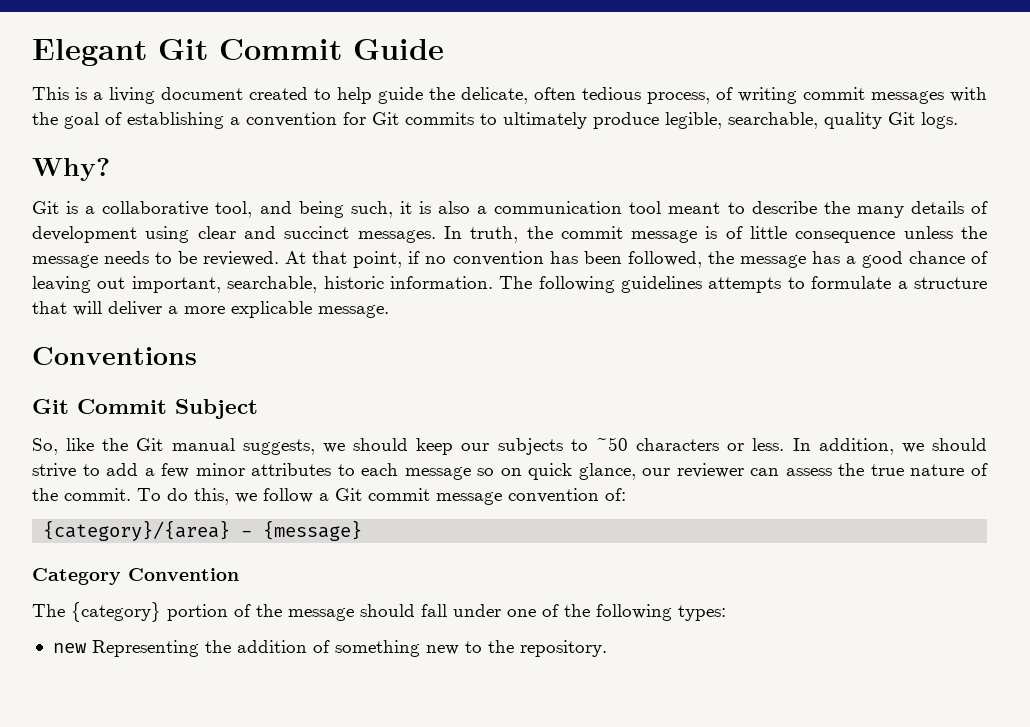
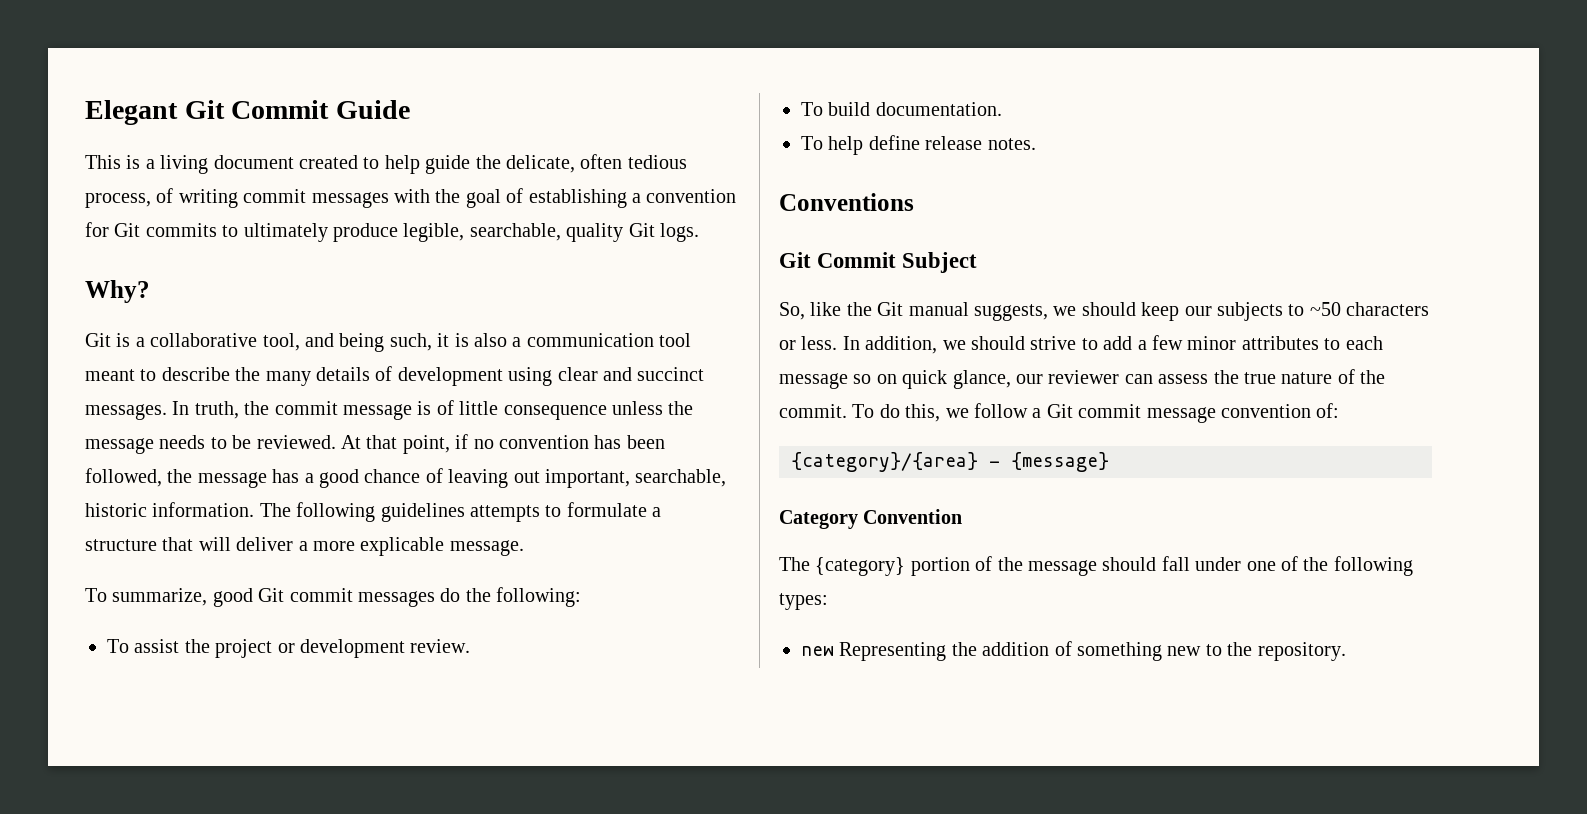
(389, 311) none -> [85,587,582,607] [107,639,471,658] [801,102,1002,116] [801,135,1036,155] // To summarize, good Git commit messages do the following: // To assist the project or development review. // To build documentation. // To help define release notes.

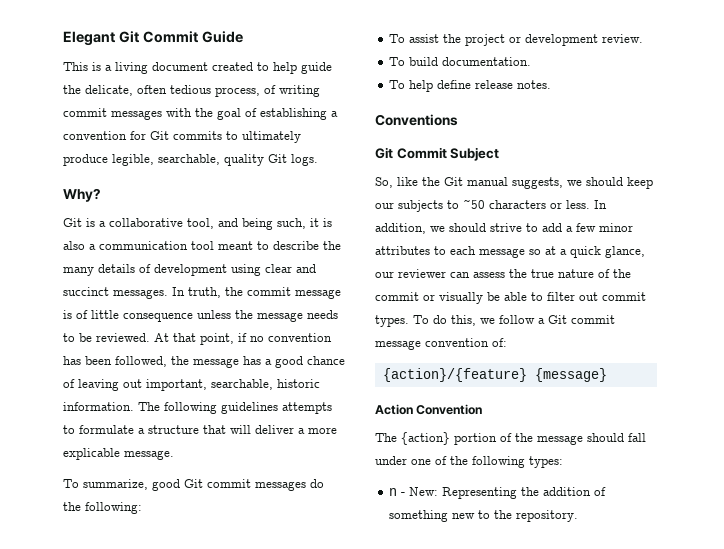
[876,374,897,384] on -> [545,246,567,255] at a
[779,404,847,418] commit. -> [375,292,646,304] [375,315,409,327] commit or visually be able to filter out commit types.
[791,452,1000,472] {category}/{area} - -> [382,368,527,382] {action}/{feature}
[779,510,858,529] Category -> [375,404,413,415] Action
[815,557,906,576] {category} -> [401,432,450,445] {action}
[801,646,834,656] new -> [389,487,439,496] n - New:

